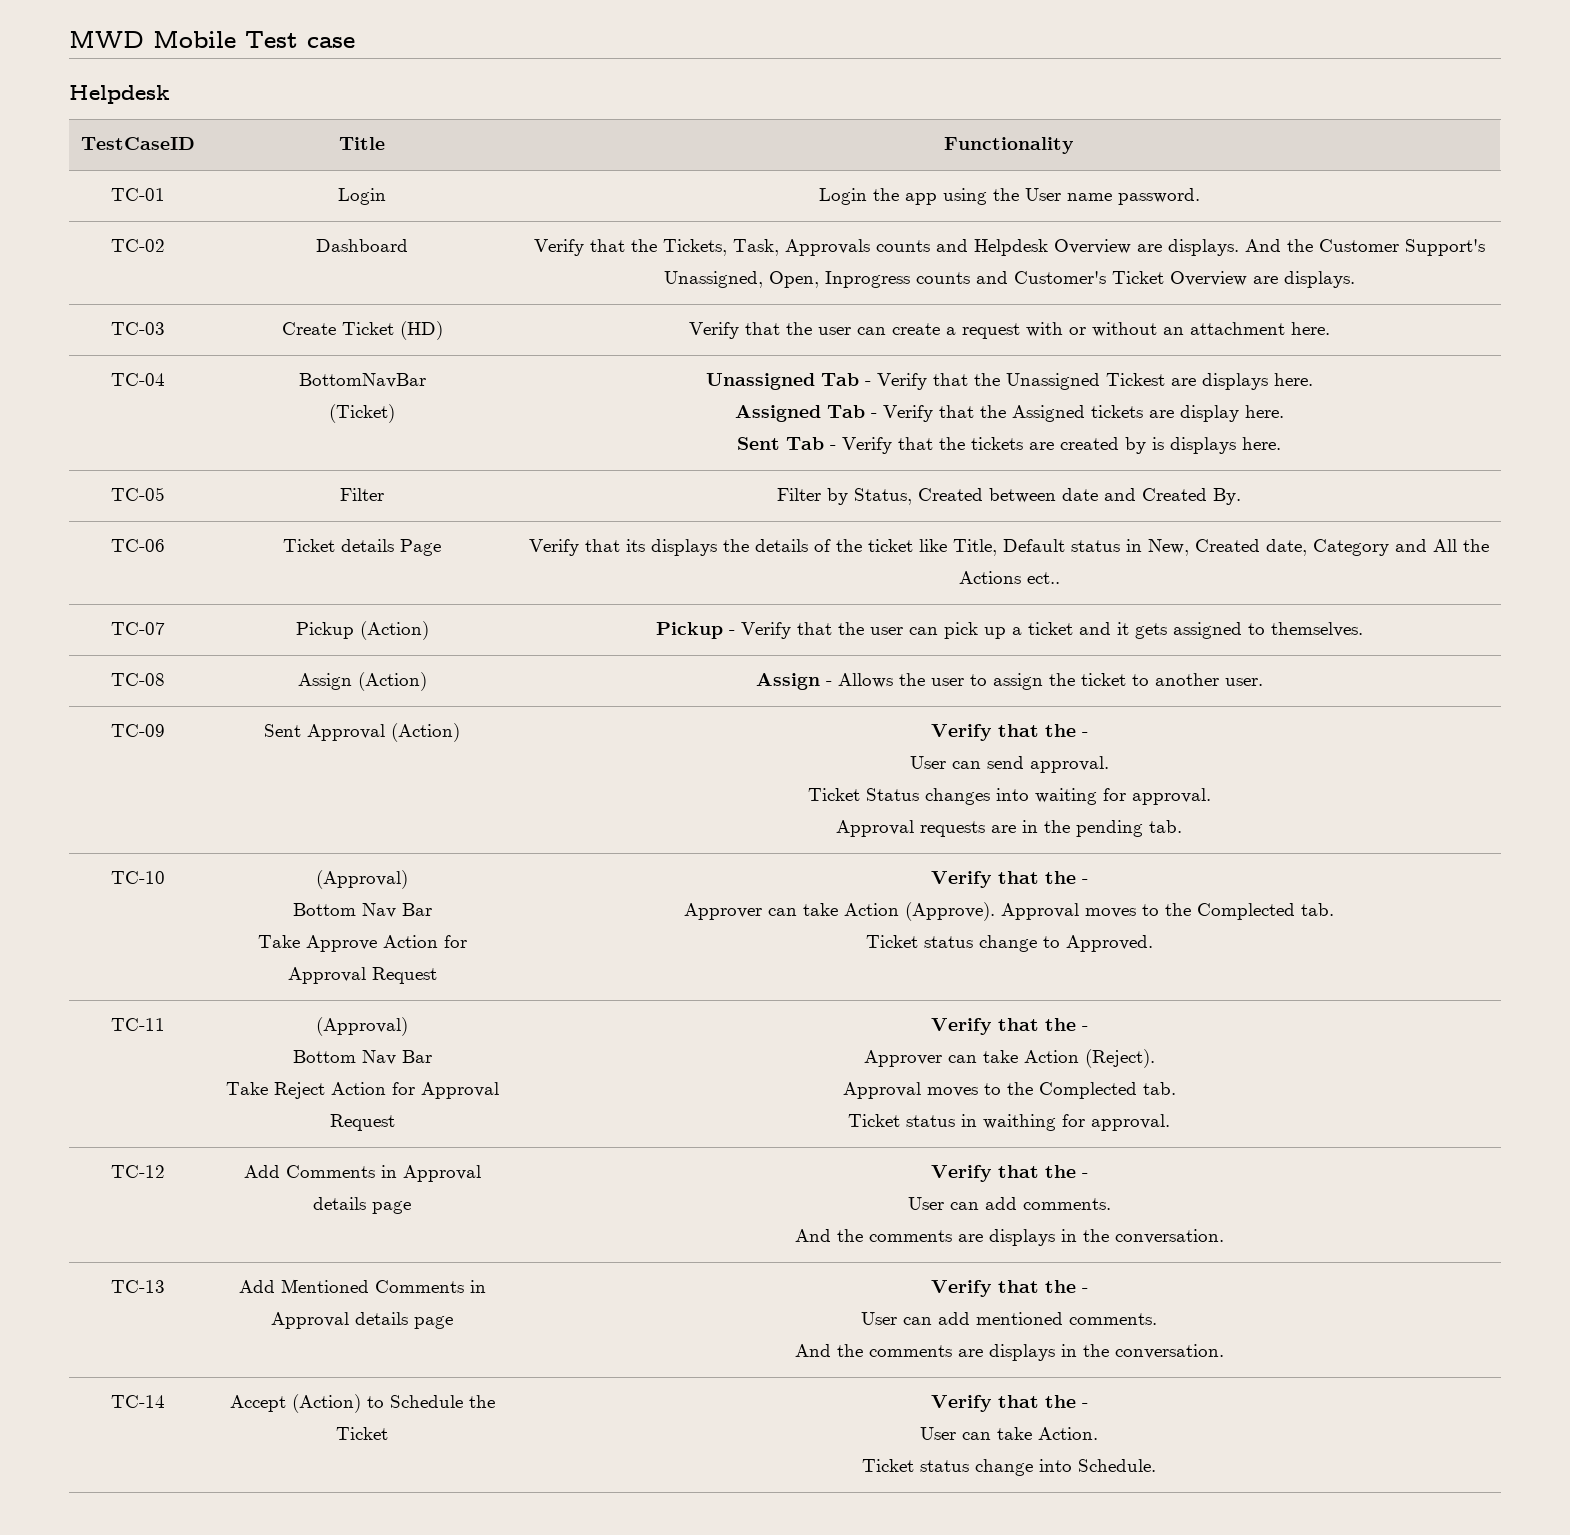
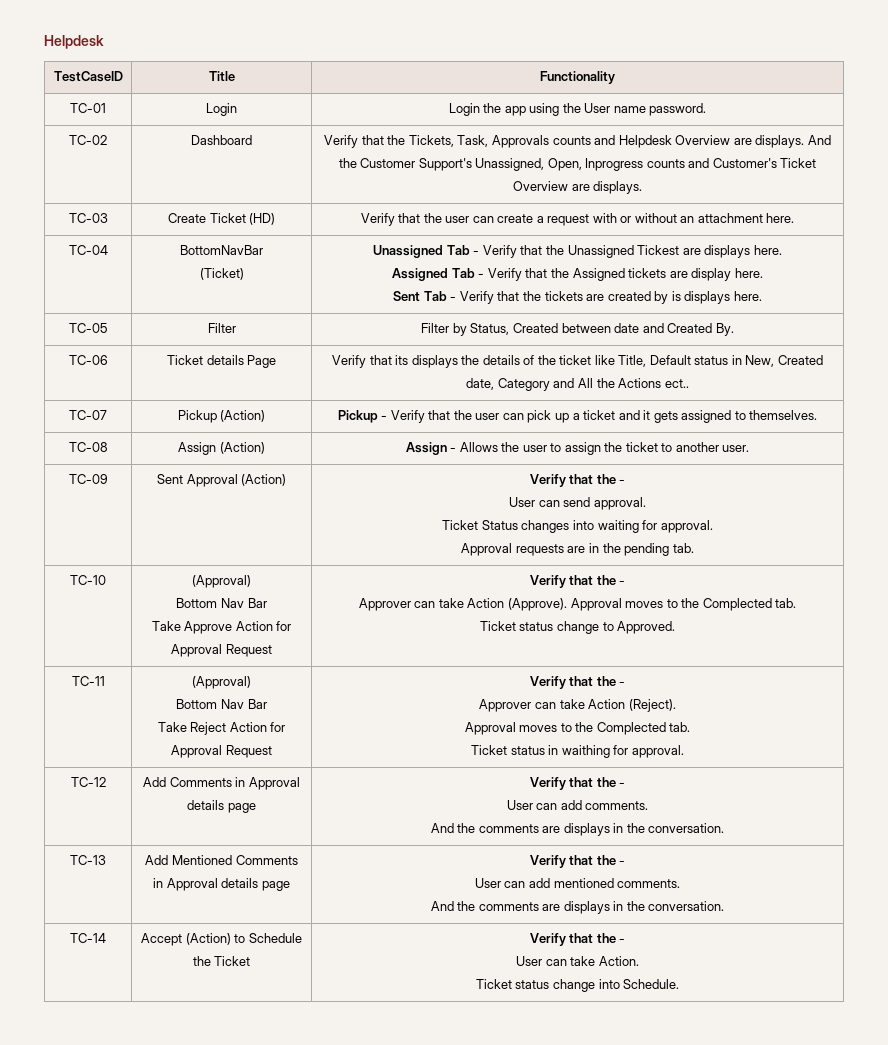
[69,30,355,48] MWD Mobile Test case // -> (44, 42) none

